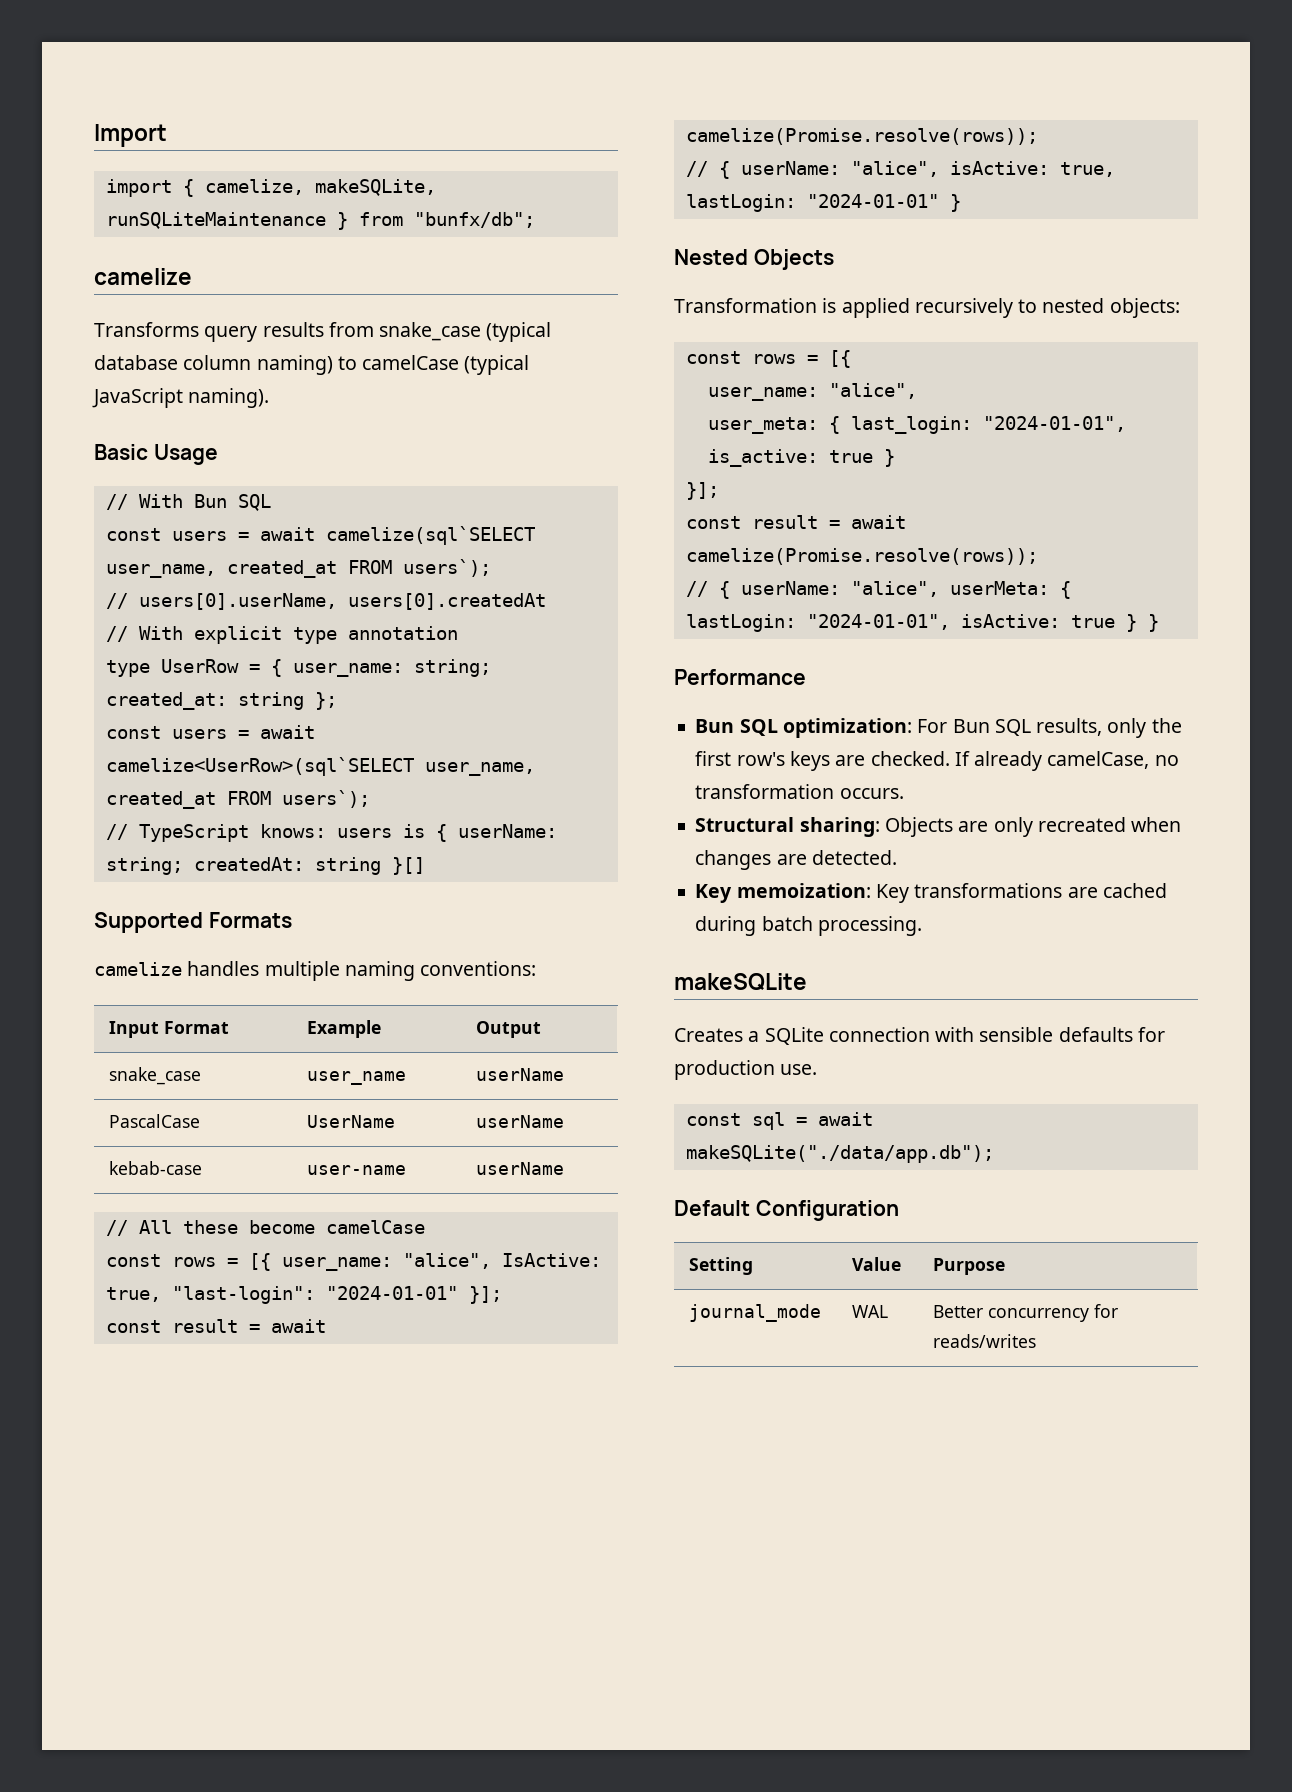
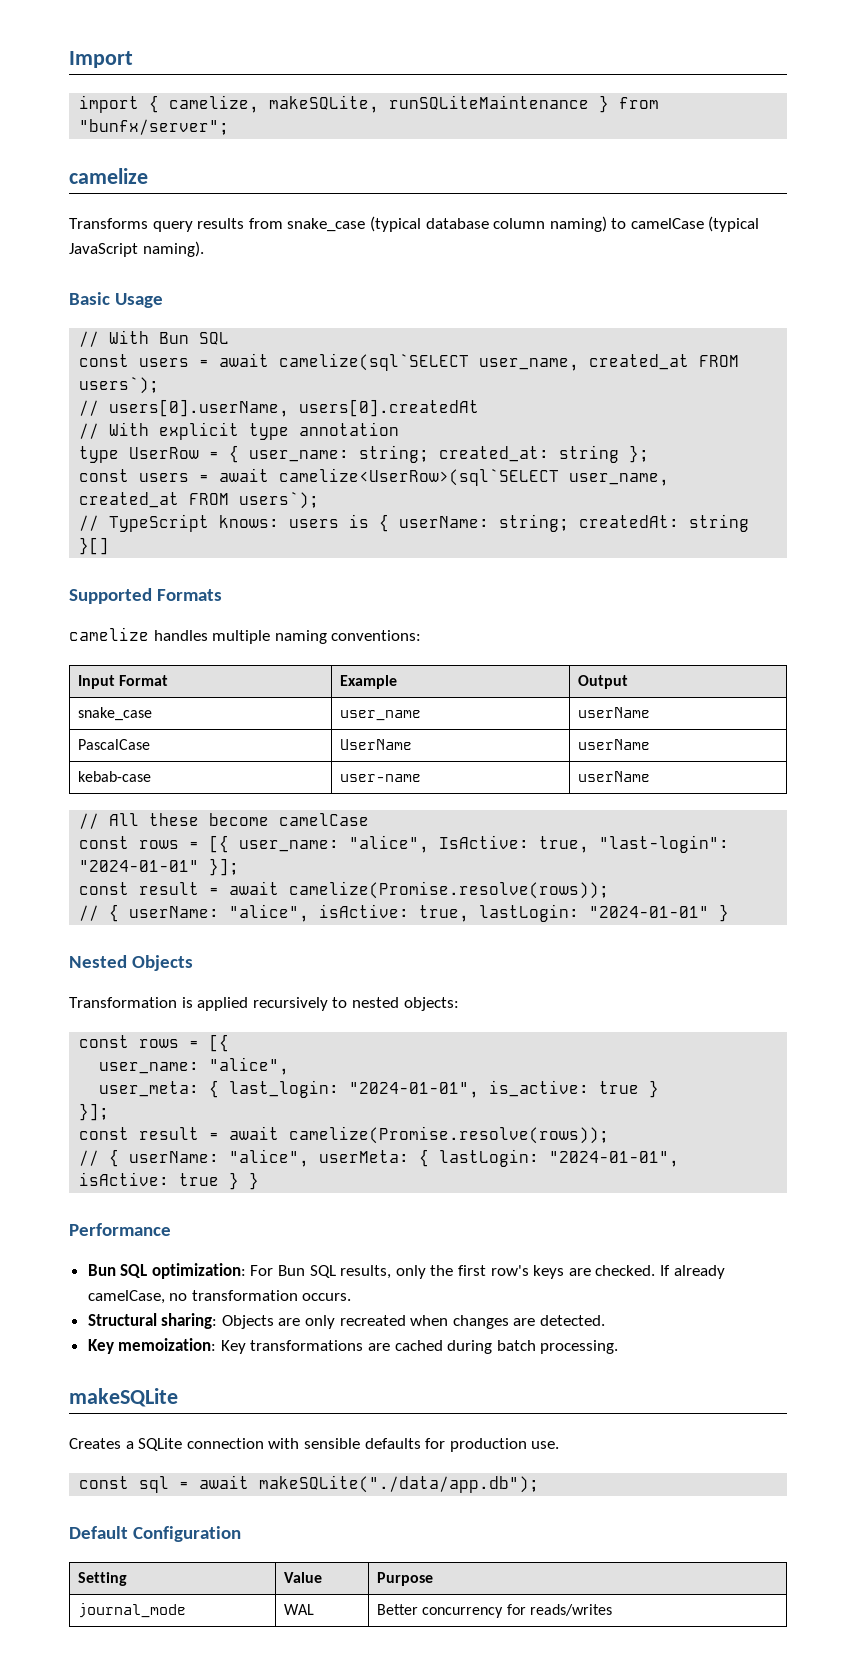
[413,212,535,228] "bunfx/db"; -> [79,119,230,135] "bunfx/server";

